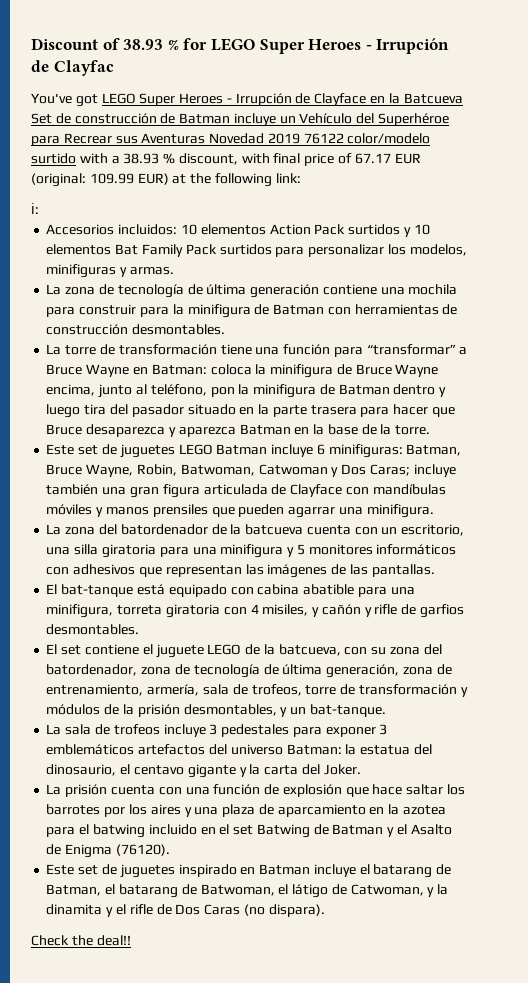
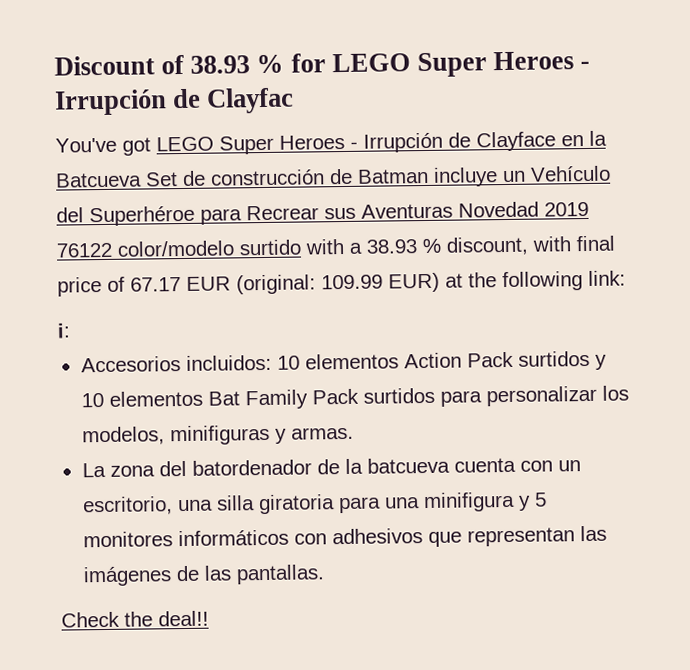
[46,284,458,298] [46,304,458,318] [46,324,226,335] [46,344,468,357] [46,364,439,378] [46,384,447,398] [46,404,455,418] [46,424,431,437] [46,444,462,458] [46,464,456,477] [46,484,446,498] [46,504,434,518] // La zona de tecnología de última generación contiene una mochila para construir para la minifigura de Batman con herramientas de construcción desmontables. // La torre de transformación tiene una función para “transformar” a Bruce Wayne en Batman: coloca la minifigura de Bruce Wayne encima, junto al teléfono, pon la minifigura de Batman dentro y luego tira del pasador situado en la parte trasera para hacer que Bruce desaparezca y aparezca Batman en la base de la torre. // Este set de juguetes LEGO Batman incluye 6 minifiguras: Batman, Bruce Wayne, Robin, Batwoman, Catwoman y Dos Caras; incluye también una gran figura articulada de Clayface con mandíbulas móviles y manos prensiles que pueden agarrar una minifigura. -> (354, 433) none
[46,584,415,597] [46,604,464,618] [46,624,140,635] [46,644,442,658] [46,664,452,678] [46,684,468,697] [46,704,386,717] [46,724,388,737] [46,744,432,755] [46,764,361,778] [46,784,465,797] [46,804,446,817] [46,824,452,838] [46,844,170,858] [46,864,452,878] [46,884,449,898] [46,904,325,917] // El bat-tanque está equipado con cabina abatible para una minifigura, torreta giratoria con 4 misiles, y cañón y rifle de garfios desmontables. // El set contiene el juguete LEGO de la batcueva, con su zona del batordenador, zona de tecnología de última generación, zona de entrenamiento, armería, sala de trofeos, torre de transformación y módulos de la prisión desmontables, y un bat-tanque. // La sala de trofeos incluye 3 pedestales para exponer 3 emblemáticos artefactos del universo Batman: la estatua del dinosaurio, el centavo gigante y la carta del Joker. // La prisión cuenta con una función de explosión que hace saltar los barrotes por los aires y una plaza de aparcamiento en la azotea para el batwing incluido en el set Batwing de Batman y el Asalto de Enigma (76120). // Este set de juguetes inspirado en Batman incluye el batarang de Batman, el batarang de Batwoman, el látigo de Catwoman, y la dinamita y el rifle de Dos Caras (no dispara). -> (325, 574) none

